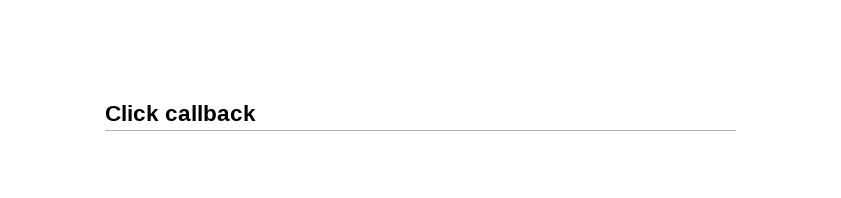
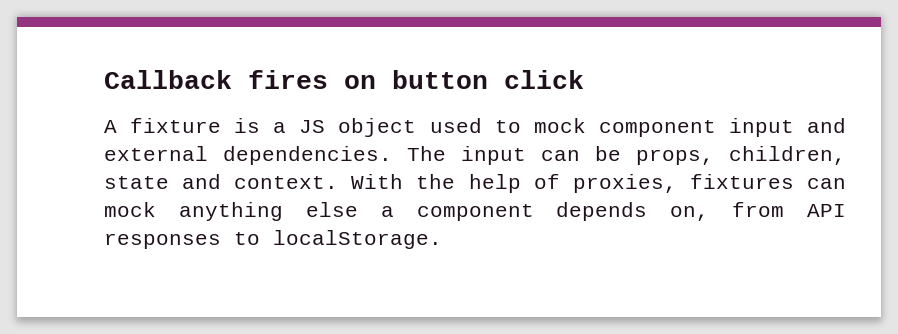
[105,105,257,121] Click callback -> [104,70,584,89] [104,118,846,137] [104,146,846,165] [104,174,846,193] [104,202,846,221] [104,230,442,249] Callback fires on button click // A fixture is a JS object used to mock component input and external dependencies. The input can be props, children, state and context. With the help of proxies, fixtures can mock anything else a component depends on, from API responses to localStorage.

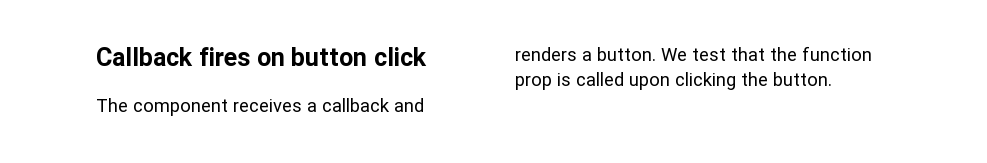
[104,118,846,137] [104,146,846,165] [104,174,846,193] [104,202,846,221] [104,230,442,249] A fixture is a JS object used to mock component input and external dependencies. The input can be props, children, state and context. With the help of proxies, fixtures can mock anything else a component depends on, from API responses to localStorage. -> [96,98,424,116] [515,46,872,61] [515,72,832,90] The component receives a callback and renders a button. We test that the function prop is called upon clicking the button.

